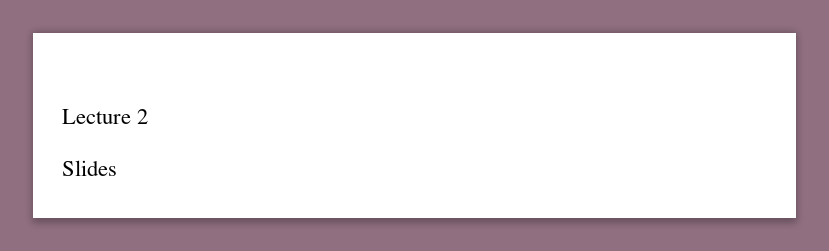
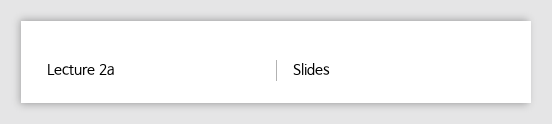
[137,109,149,124] 2 -> [98,64,115,76] 2a

